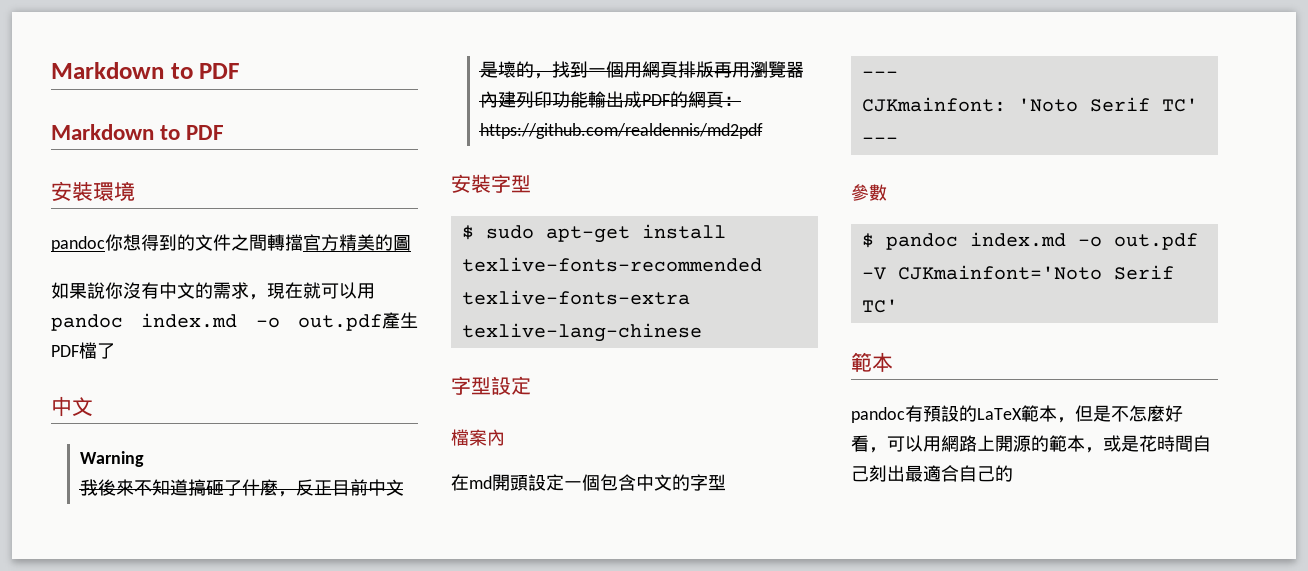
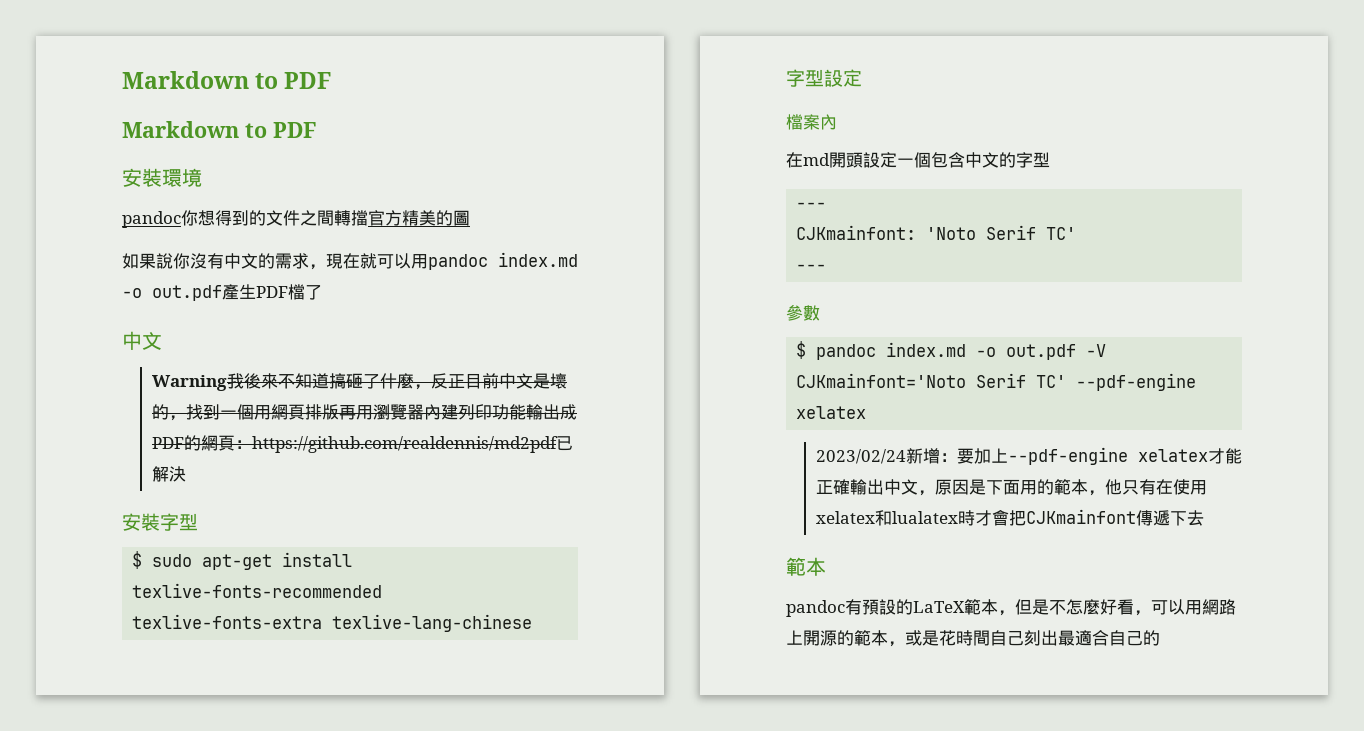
(144, 459) // -> (227, 383) none
(763, 131) none -> [555,436,573,451] [151,466,186,482] 已解決
(898, 306) none -> [1076,373,1197,391] [796,406,867,419] [815,447,1242,465] [815,479,1207,496] [815,509,1204,526] --pdf-engine xelatex // 2023/02/24新增：要加上--pdf-engine xelatex才能正確輸出中文，原因是下面用的範本，他只有在使用xelatex和lualatex時才會把CJKmainfont傳遞下去

